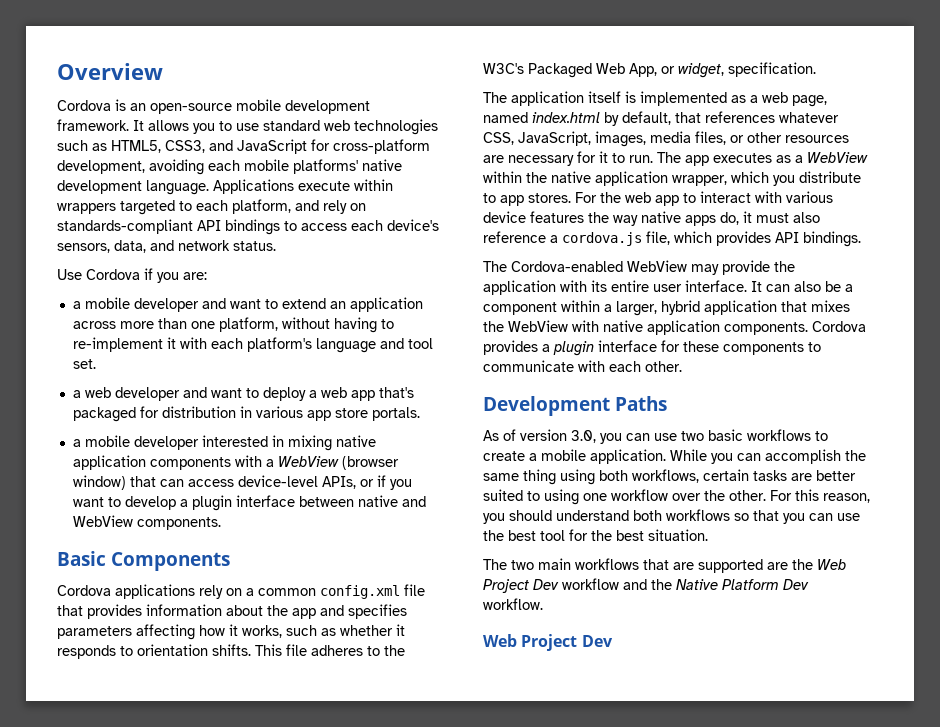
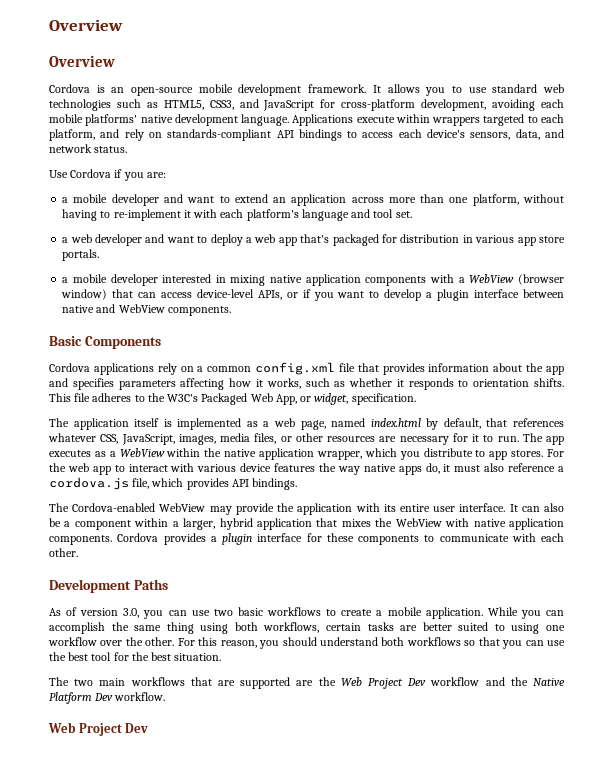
[57,63,163,80] Overview -> [49,19,123,31] [49,55,115,67] Overview // Overview

